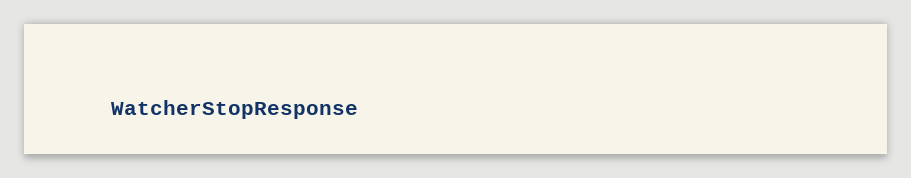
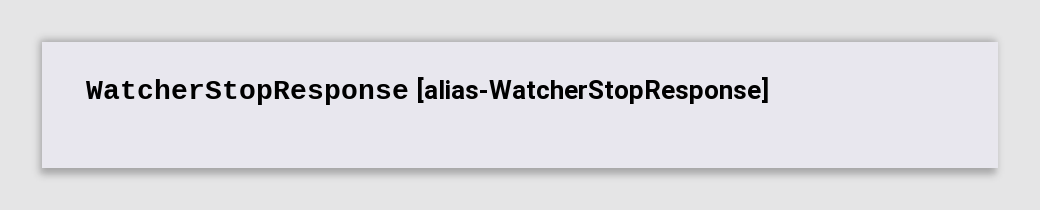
(358, 109) none -> [416,77,770,104] [alias-WatcherStopResponse]

